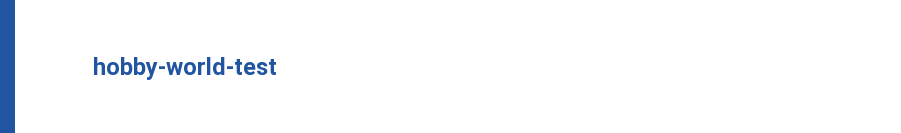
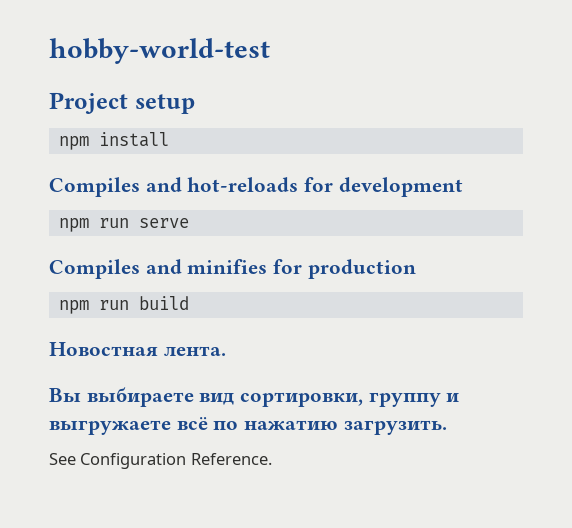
(277, 68) none -> [49,92,195,114] [58,132,169,150] [49,177,463,197] [58,218,189,232] [49,259,416,279] [58,296,189,314] [49,342,226,356] [49,387,460,407] [49,417,447,435] [49,453,272,469] // Project setup // npm install // Compiles and hot-reloads for development // npm run serve // Compiles and minifies for production // npm run build // Новостная лента. // Вы выбираете вид сортировки, группу и выгружаете всё по нажатию загрузить. // See Configuration Reference.

